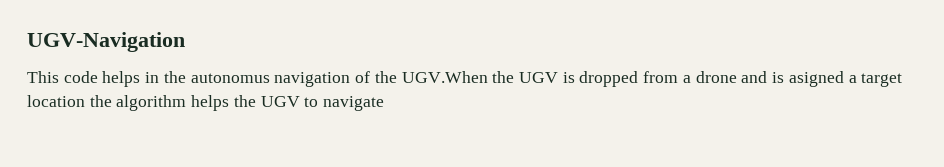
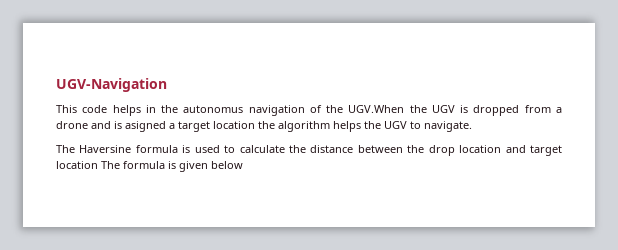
[323,96,385,111] navigate -> [424,121,472,132] [56,145,562,156] [56,161,243,172] navigate. // The Haversine formula is used to calculate the distance between the drop location and target location The formula is given below

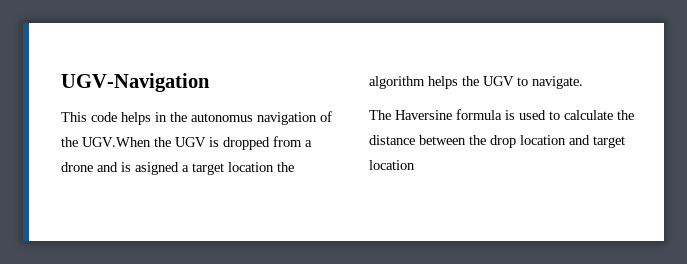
[101,161,243,172] The formula is given below -> (415, 165) none

